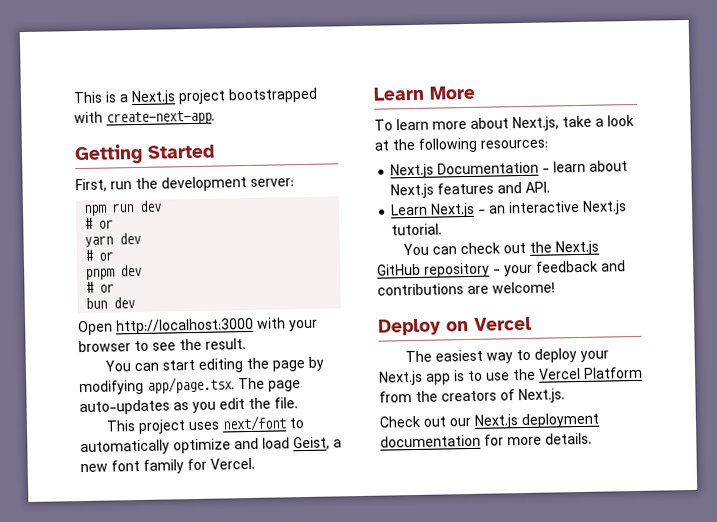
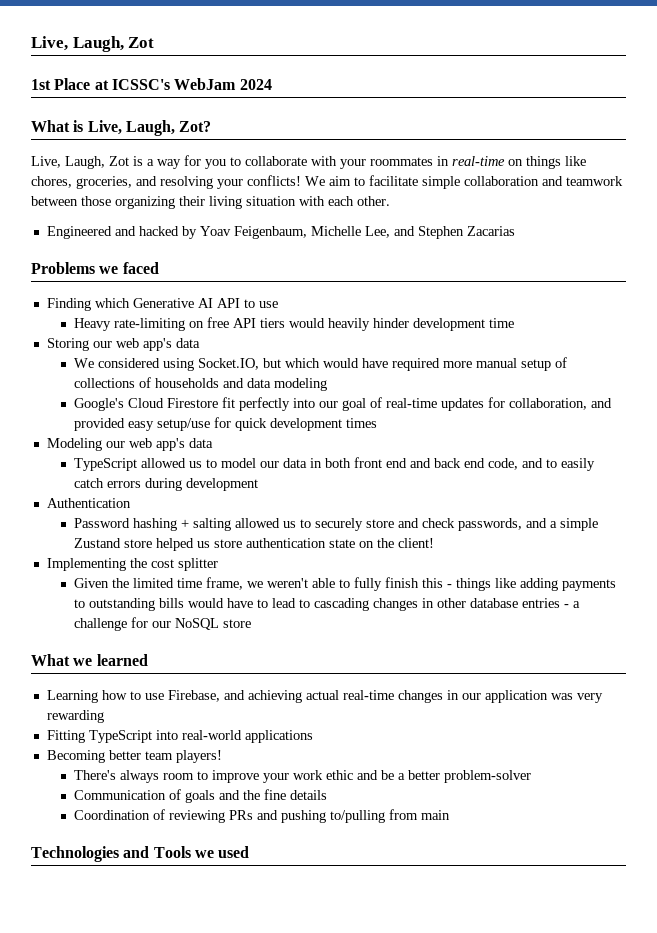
[73,87,318,106] [74,110,215,126] [74,143,215,166] [75,176,294,193] [83,200,163,216] [84,217,114,229] [84,232,142,247] [84,249,114,261] [85,264,143,280] [85,281,115,293] [85,297,136,309] [78,317,318,336] [78,338,246,353] [105,356,325,373] [79,376,301,396] [79,397,298,416] [106,415,306,435] [80,436,342,456] [80,457,255,474] [373,85,476,101] [374,114,634,132] [374,137,548,153] [390,160,629,179] [390,181,551,199] [390,200,628,218] [391,223,443,236] [403,240,600,256] [377,260,626,278] [377,281,555,296] [378,316,532,336] [405,348,610,364] [379,366,643,386] [379,388,565,404] [379,412,600,429] [380,432,592,448] This is a Next.js project bootstrapped with create-next-app. // Getting Started // First, run the development server: // npm run dev // # or // yarn dev // # or // pnpm dev // # or // bun dev // Open http://localhost:3000 with your browser to see the result. // You can start editing the page by modifying app/page.tsx. The page auto-updates as you edit the file. // This project uses next/font to automatically optimize and load Geist, a new font family for Vercel. // Learn More // To learn more about Next.js, take a look at the following resources: // Next.js Documentation - learn about Next.js features and API. // Learn Next.js - an interactive Next.js tutorial. // You can check out the Next.js GitHub repository - your feedback and contributions are welcome! // Deploy on Vercel // The easiest way to deploy your Next.js app is to use the Vercel Platform from the creators of Next.js. // Check out our Next.js deployment documentation for more details. -> [31,36,155,52] [31,78,272,90] [31,120,212,136] [31,155,586,169] [31,175,623,189] [31,196,390,209] [46,226,515,239] [31,262,159,274] [46,298,278,311] [74,317,515,331] [46,338,200,351] [74,357,568,371] [74,377,328,391] [74,397,613,411] [74,417,378,431] [46,438,213,451] [74,457,596,471] [74,478,259,491] [46,498,131,508] [74,518,599,531] [74,538,435,551] [46,558,218,571] [74,577,617,591] [74,598,581,611] [74,617,252,631] [31,654,148,666] [46,690,603,703] [46,710,104,723] [46,730,313,743] [46,750,222,763] [74,770,532,783] [74,789,328,803] [74,809,451,823] [31,846,250,862] Live, Laugh, Zot // 1st Place at ICSSC's WebJam 2024 // What is Live, Laugh, Zot? // Live, Laugh, Zot is a way for you to collaborate with your roommates in real-time on things like chores, groceries, and resolving your conflicts! We aim to facilitate simple collaboration and teamwork between those organizing their living situation with each other. // Engineered and hacked by Yoav Feigenbaum, Michelle Lee, and Stephen Zacarias // Problems we faced // Finding which Generative AI API to use // Heavy rate-limiting on free API tiers would heavily hinder development time // Storing our web app's data // We considered using Socket.IO, but which would have required more manual setup of collections of households and data modeling // Google's Cloud Firestore fit perfectly into our goal of real-time updates for collaboration, and provided easy setup/use for quick development times // Modeling our web app's data // TypeScript allowed us to model our data in both front end and back end code, and to easily catch errors during development // Authentication // Password hashing + salting allowed us to securely store and check passwords, and a simple Zustand store helped us store authentication state on the client! // Implementing the cost splitter // Given the limited time frame, we weren't able to fully finish this - things like adding payments to outstanding bills would have to lead to cascading changes in other database entries - a challenge for our NoSQL store // What we learned // Learning how to use Firebase, and achieving actual real-time changes in our application was very rewarding // Fitting TypeScript into real-world applications // Becoming better team players! // There's always room to improve your work ethic and be a better problem-solver // Communication of goals and the fine details // Coordination of reviewing PRs and pushing to/pulling from main // Technologies and Tools we used

